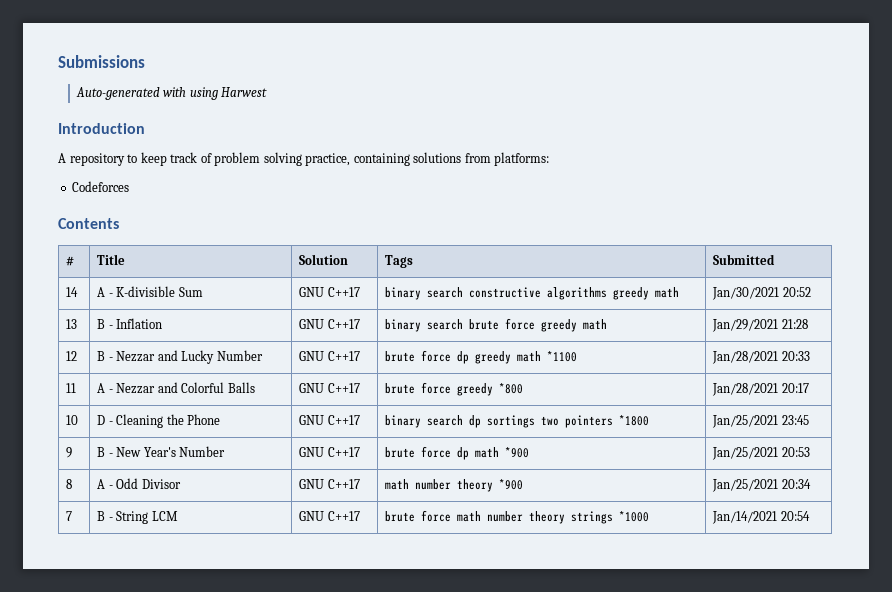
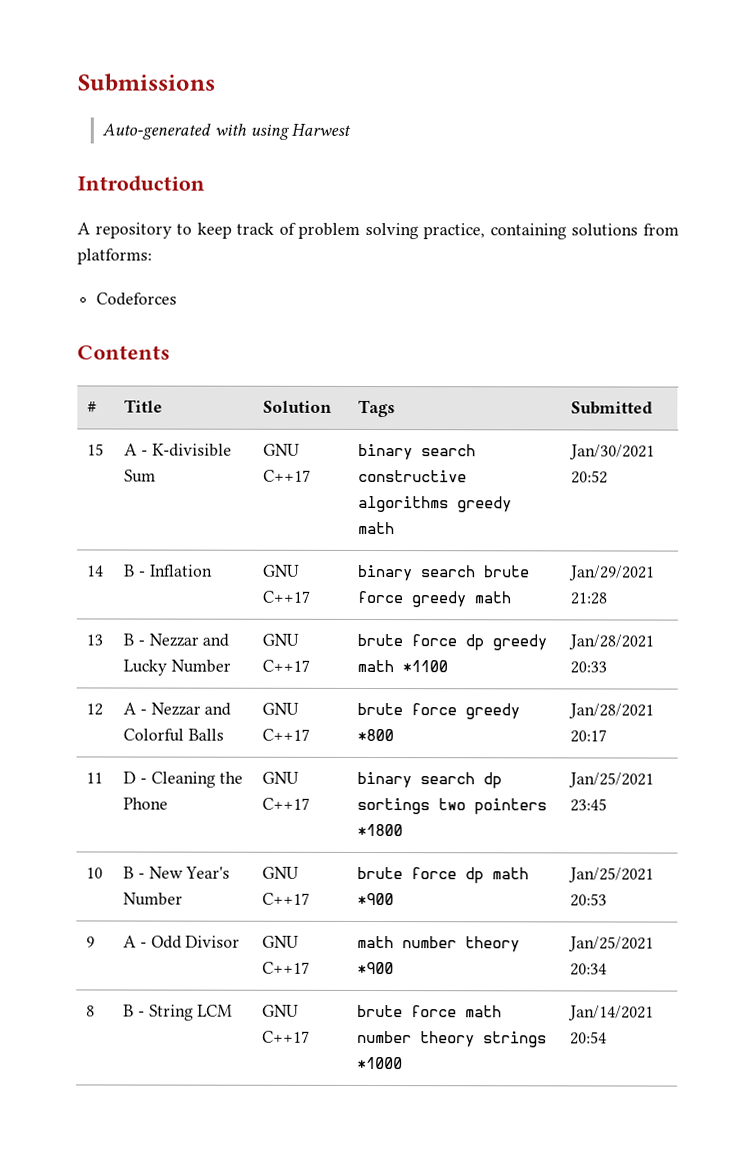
[66,287,79,297] 14 -> [87,443,105,456] 15
[66,319,78,329] 13 -> [87,565,105,577] 14
[66,351,78,361] 12 -> [86,634,104,646] 13
[66,383,77,393] 11 -> [86,703,104,716] 12
[66,415,79,425] 10 -> [86,772,104,784] 11
[66,447,73,458] 9 -> [86,867,104,879] 10
[66,479,73,489] 8 -> [86,936,96,948] 9
[66,511,73,521] 7 -> [86,1005,96,1017] 8

